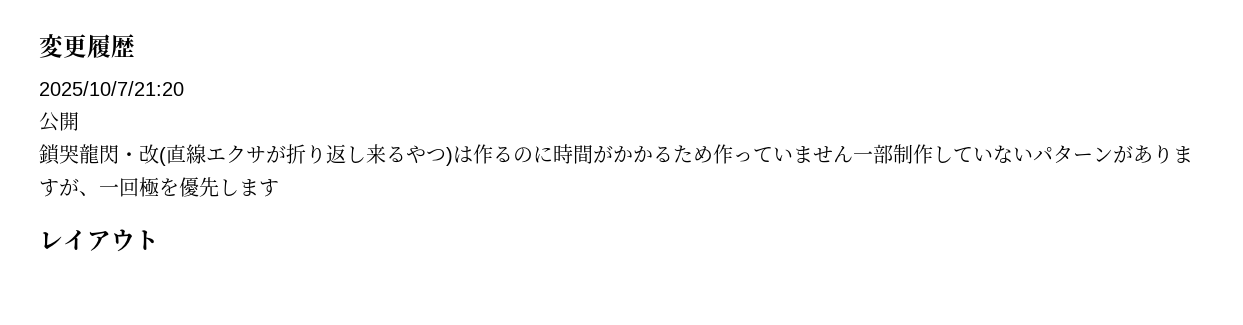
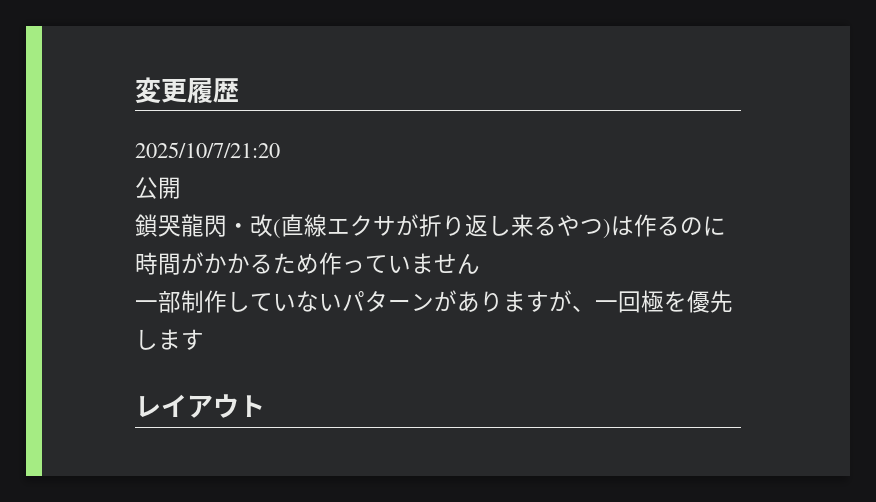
(853, 154) none -> (480, 263) //

